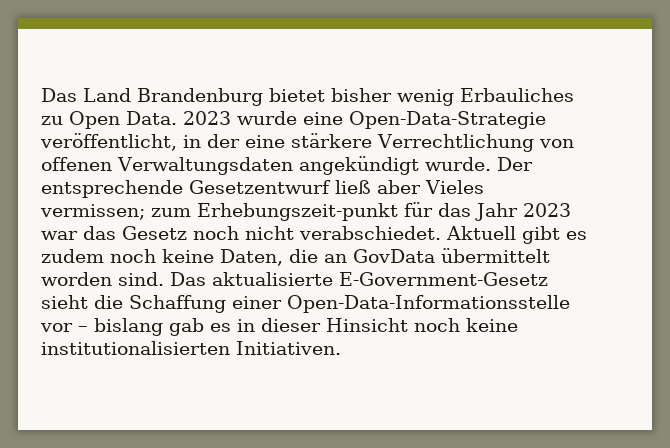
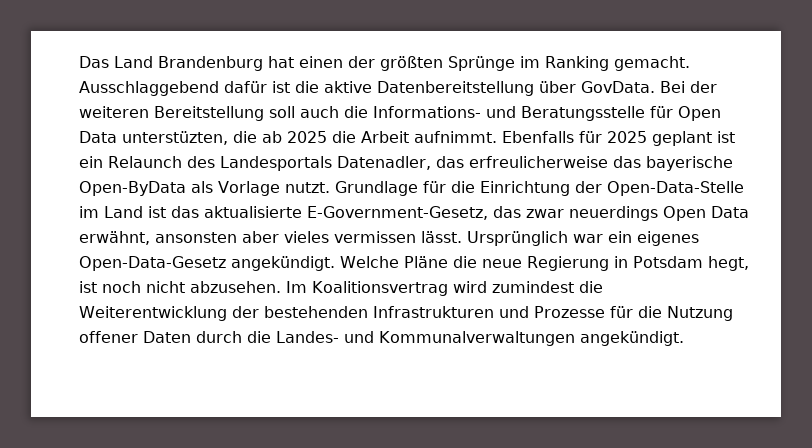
[269,88,574,106] [41,111,546,129] [40,133,574,152] [41,156,533,175] [41,180,484,198] [40,202,571,221] [41,226,587,244] [41,248,550,266] [41,272,548,286] [41,295,570,313] [40,318,518,336] [41,341,341,355] bietet bisher wenig Erbauliches zu Open Data. 2023 wurde eine Open-Data-Strategie veröffentlicht, in der eine stärkere Verrechtlichung von offenen Verwaltungsdaten angekündigt wurde. Der entsprechende Gesetzentwurf ließ aber Vieles vermissen; zum Erhebungszeit-punkt für das Jahr 2023 war das Gesetz noch nicht verabschiedet. Aktuell gibt es zudem noch keine Daten, die an GovData übermittelt worden sind. Das aktualisierte E-Government-Gesetz sieht die Schaffung einer Open-Data-Informationsstelle vor – bislang gab es in dieser Hinsicht noch keine institutionalisierten Initiativen. -> [268,56,690,71] [79,81,717,96] [79,106,721,121] [79,131,735,146] [79,156,733,171] [79,181,744,196] [79,206,749,221] [79,231,699,246] [79,256,749,271] [79,281,603,296] [79,306,733,321] [79,331,684,346] hat einen der größten Sprünge im Ranking gemacht. Ausschlaggebend dafür ist die aktive Datenbereitstellung über GovData. Bei der weiteren Bereitstellung soll auch die Informations- und Beratungsstelle für Open Data unterstüzten, die ab 2025 die Arbeit aufnimmt. Ebenfalls für 2025 geplant ist ein Relaunch des Landesportals Datenadler, das erfreulicherweise das bayerische Open-ByData als Vorlage nutzt. Grundlage für die Einrichtung der Open-Data-Stelle im Land ist das aktualisierte E-Government-Gesetz, das zwar neuerdings Open Data erwähnt, ansonsten aber vieles vermissen lässt. Ursprünglich war ein eigenes Open-Data-Gesetz angekündigt. Welche Pläne die neue Regierung in Potsdam hegt, ist noch nicht abzusehen. Im Koalitionsvertrag wird zumindest die Weiterentwicklung der bestehenden Infrastrukturen und Prozesse für die Nutzung offener Daten durch die Landes- und Kommunalverwaltungen angekündigt.

